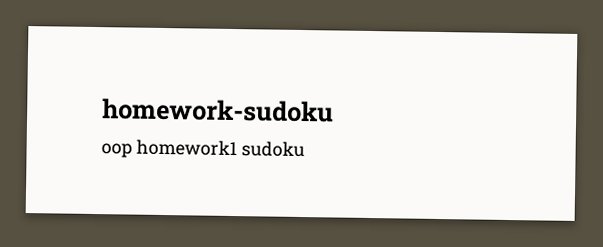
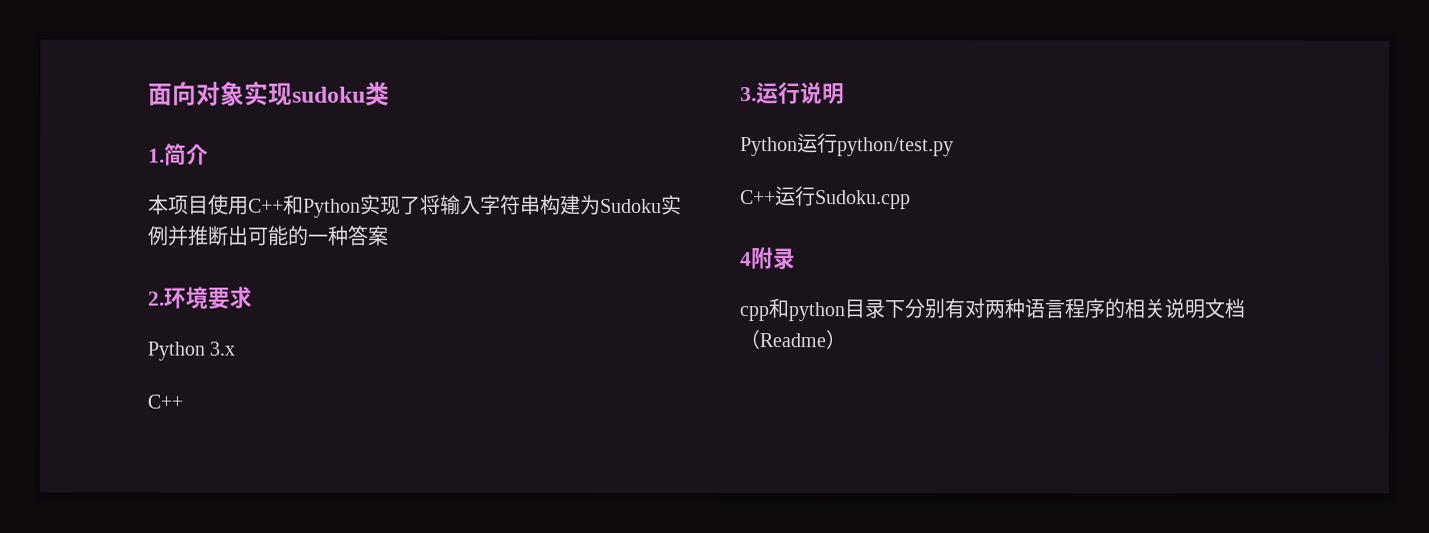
[102,98,334,123] [101,139,305,158] homework-sudoku // oop homework1 sudoku -> [148,81,390,106] [148,143,209,166] [148,194,682,218] [148,225,389,246] [147,286,252,310] [147,341,236,361] [147,394,183,409] [740,82,845,105] [740,133,954,157] [740,186,911,210] [740,247,796,271] [739,298,1245,322] [739,329,846,350] 面向对象实现sudoku类 // 1.简介 // 本项目使用C++和Python实现了将输入字符串构建为Sudoku实例并推断出可能的一种答案 // 2.环境要求 // Python 3.x // C++ // 3.运行说明 // Python运行python/test.py // C++运行Sudoku.cpp // 4附录 // cpp和python目录下分别有对两种语言程序的相关说明文档（Readme）

